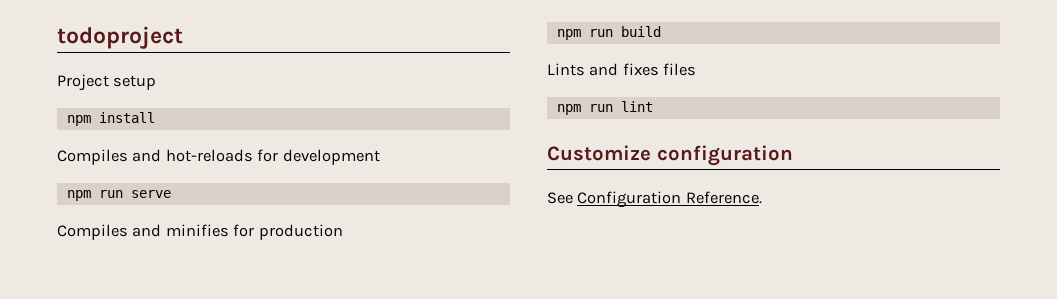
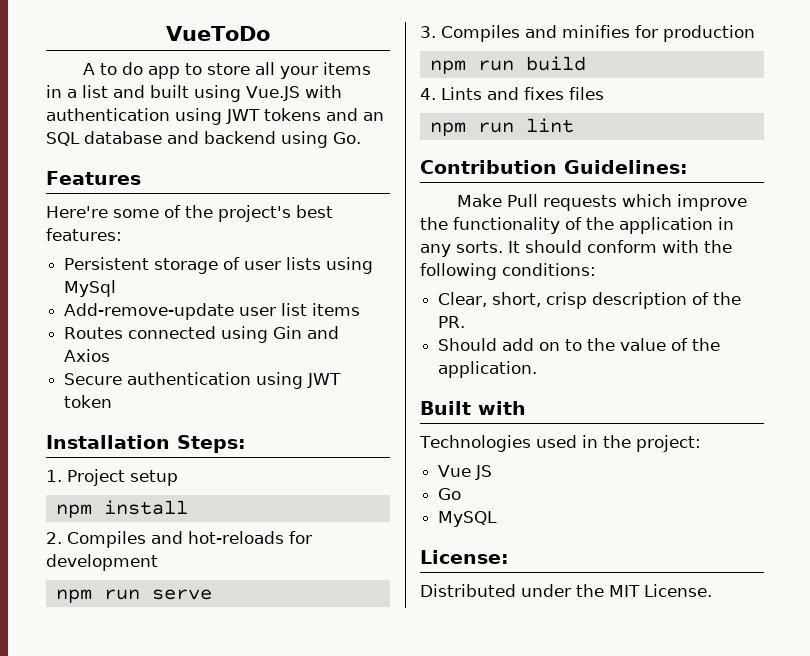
[57,26,183,49] todoproject // -> [166,26,271,41] [82,62,371,79] [46,85,342,102] [46,108,384,125] [46,131,361,148] [46,171,141,185] [46,205,333,222] [46,228,122,241] [64,257,374,274] [64,280,117,297] [64,303,361,320] [64,326,340,343] [64,349,111,362] [64,372,342,389] [64,395,113,408] [46,435,246,453] [46,470,62,482] VueToDo // A to do app to store all your items in a list and built using Vue.JS with authentication using JWT tokens and an SQL database and backend using Go. // Features // Here're some of the project's best features: // Persistent storage of user lists using MySql // Add-remove-update user list items // Routes connected using Gin and Axios // Secure authentication using JWT token // Installation Steps: // 1.
(155, 117) none -> [46,532,62,544] 2.
(171, 194) none -> [420,26,436,38] 3.
(661, 31) none -> [420,88,436,100] 4.
[547,145,793,166] [547,191,762,208] Customize configuration // See Configuration Reference. -> [420,160,688,174] [456,194,747,211] [420,217,734,234] [420,240,732,257] [420,263,596,280] [438,292,742,309] [438,316,466,328] [438,338,721,351] [438,361,538,378] [420,401,526,415] [419,435,701,452] [438,465,493,480] [438,488,462,500] [438,511,498,527] [420,550,509,564] [420,584,712,597] Contribution Guidelines: // Make Pull requests which improve the functionality of the application in any sorts. It should conform with the following conditions: // Clear, short, crisp description of the PR. // Should add on to the value of the application. // Built with // Technologies used in the project: // Vue JS // Go // MySQL // License: // Distributed under the MIT License.

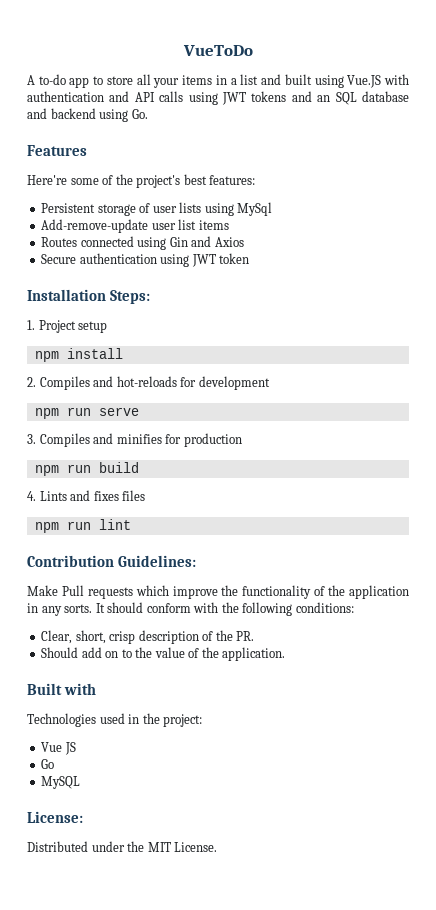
[99,62,143,75] to do -> [38,74,66,85] to-do
(170, 114) none -> [109,91,184,102] and API calls

